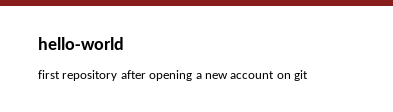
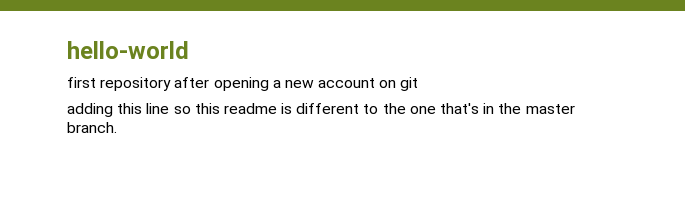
(308, 75) none -> [67,103,575,117] [67,122,117,133] // adding this line so this readme is different to the one that's in the master branch.

